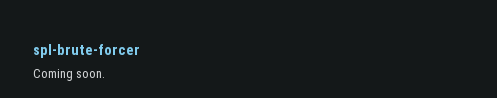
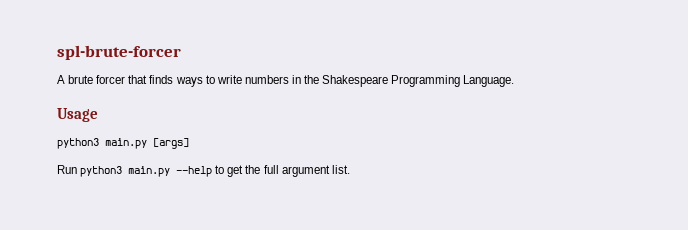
[33,69,106,81] Coming soon. -> [57,75,515,87] [57,108,98,122] [57,138,189,149] [57,165,350,177] A brute forcer that finds ways to write numbers in the Shakespeare Programming Language. // Usage // python3 main.py [args] // Run python3 main.py --help to get the full argument list.

